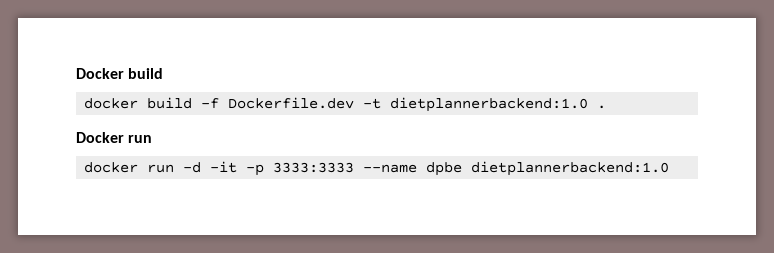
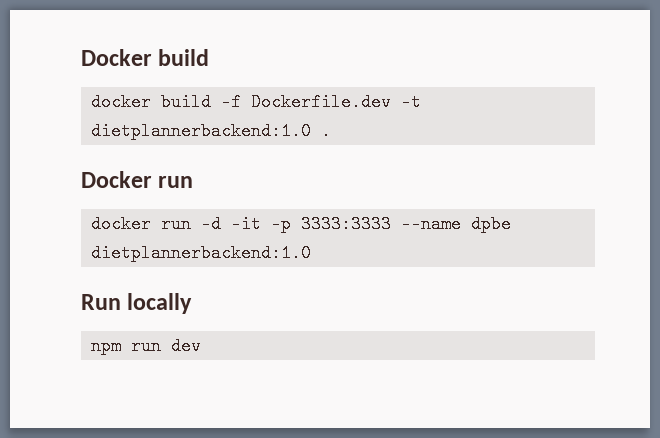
(670, 168) none -> [81,293,193,314] [90,337,201,355] // Run locally // npm run dev

